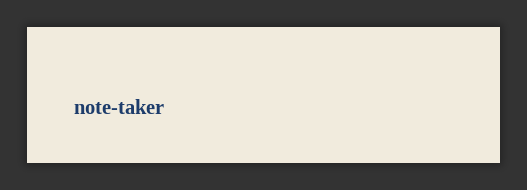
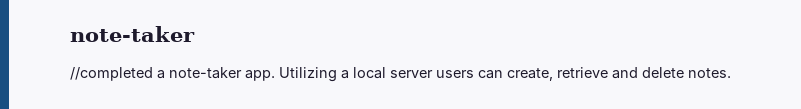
[74,99,164,114] note-taker -> [70,26,195,42] [70,67,731,82] note-taker // //completed a note-taker app. Utilizing a local server users can create, retrieve and delete notes.

